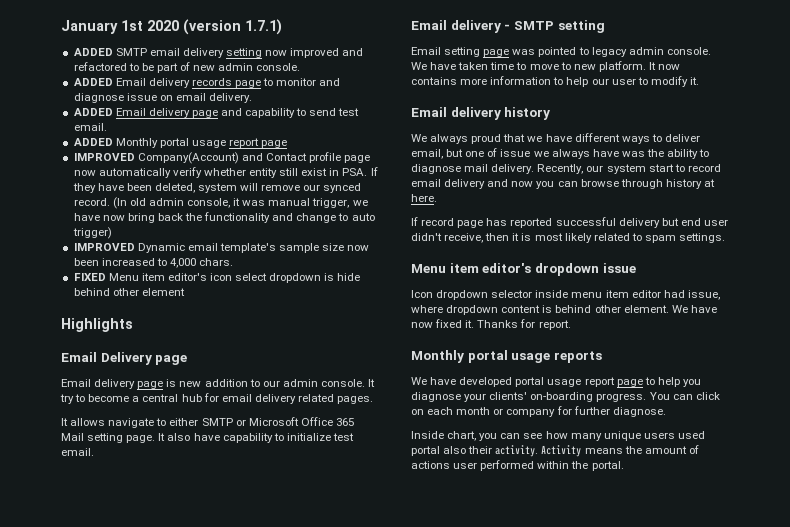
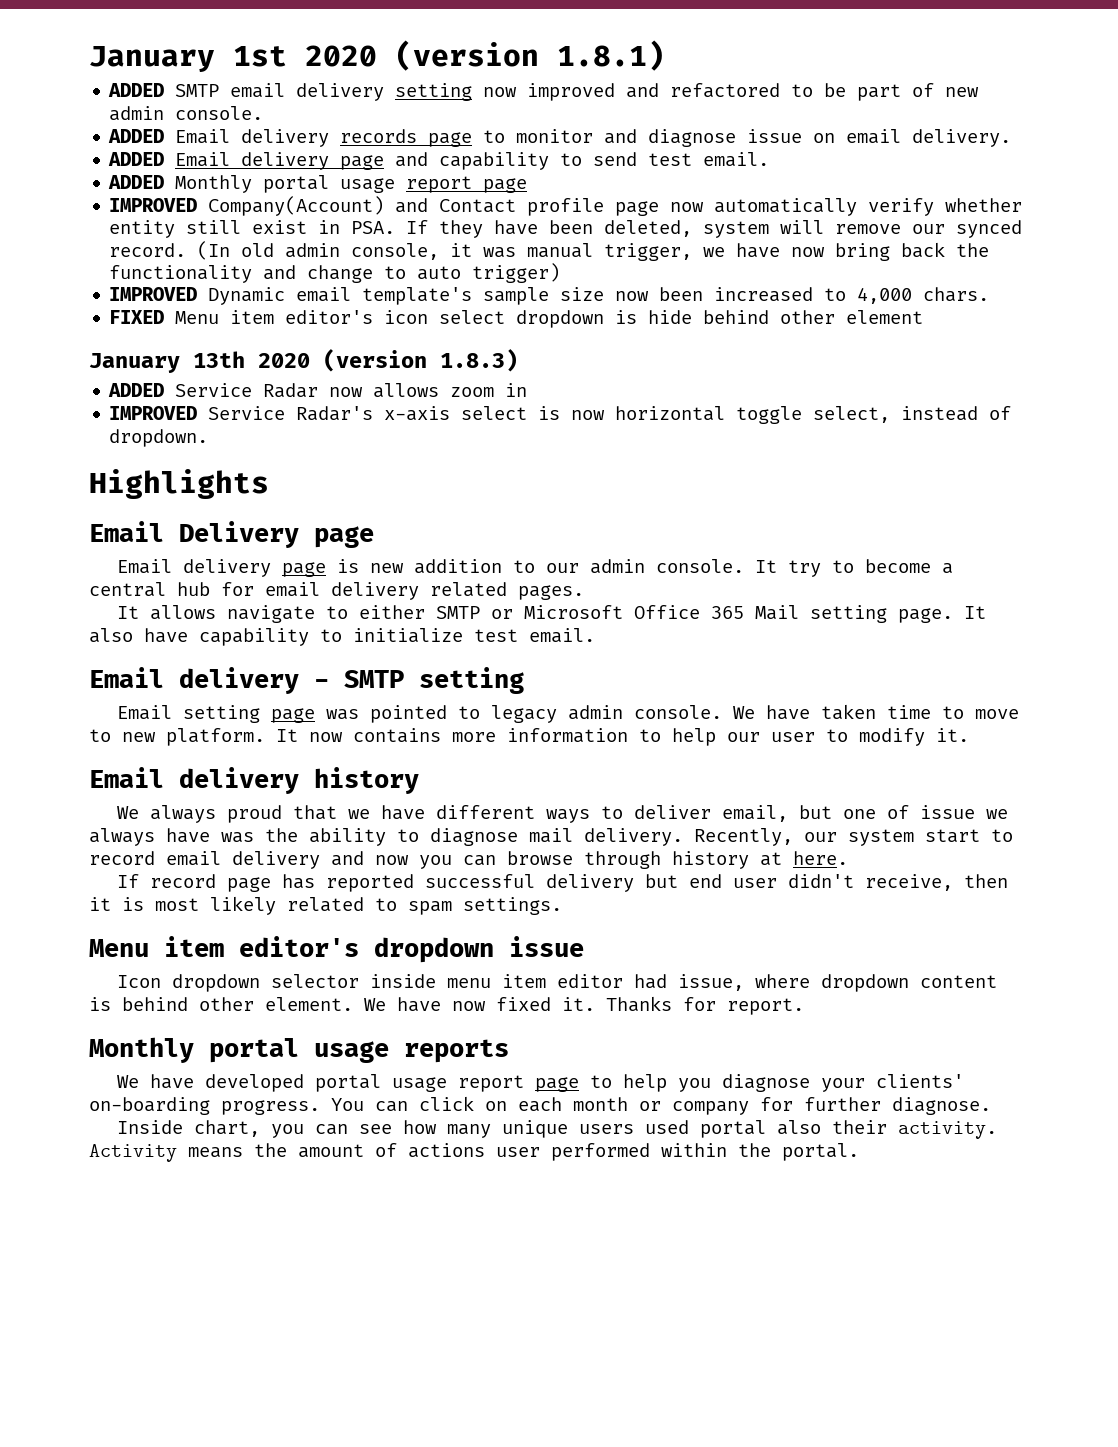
[245,19,282,35] 1.7.1) -> [557,40,665,71] 1.8.1)
(185, 292) none -> [89,349,518,373] [108,383,528,398] [109,406,1012,424] [109,429,209,447] // January 13th 2020 (version 1.8.3) // ADDED Service Radar now allows zoom in // IMPROVED Service Radar's x-axis select is now horizontal toggle select, instead of dropdown.

